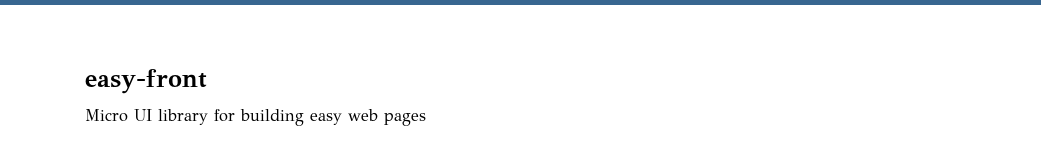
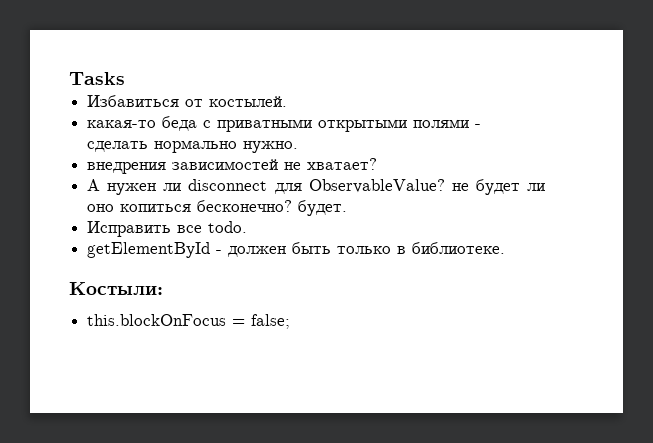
[85,69,207,94] [85,109,426,126] easy-front // Micro UI library for building easy web pages -> [69,72,125,85] [87,95,288,107] [87,116,482,132] [87,140,299,153] [87,158,378,174] [87,179,545,195] [87,200,348,216] [87,221,248,237] [87,242,506,258] [69,282,163,295] [87,314,291,329] Tasks // Избавиться от костылей. // какая-то беда с приватными открытыми полями - сделать нормально нужно. // внедрения зависимостей не хватает? // А нужен ли disconnect для ObservableValue? не будет ли оно копиться бесконечно? будет. // Исправить все todo. // getElementById - должен быть только в библиотеке. // Костыли: // this.blockOnFocus = false;

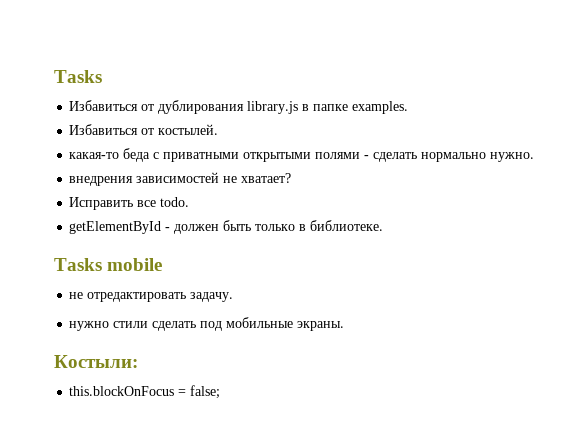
[69,72,125,85] Tasks -> [54,70,102,83] [69,100,409,114] Tasks // Избавиться от дублирования library.js в папке examples.
[87,179,545,195] [87,200,348,216] // А нужен ли disconnect для ObservableValue? не будет ли оно копиться бесконечно? будет. -> (292, 178) none
(506, 248) none -> [54,258,163,271] [69,292,234,302] [69,317,345,331] // Tasks mobile // не отредактировать задачу. // нужно стили сделать под мобильные экраны.

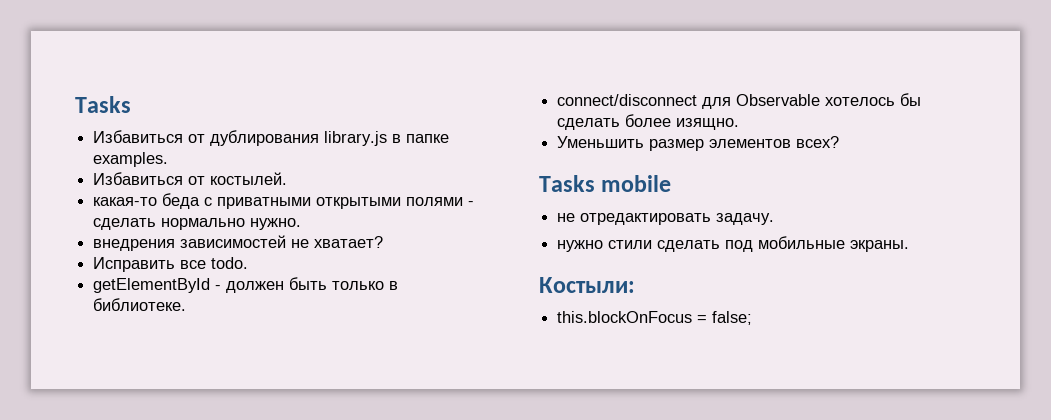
(384, 225) none -> [557,93,922,109] [557,114,740,130] [557,136,840,151] // connect/disconnect для Observable хотелось бы сделать более изящно. // Уменьшить размер элементов всех?

